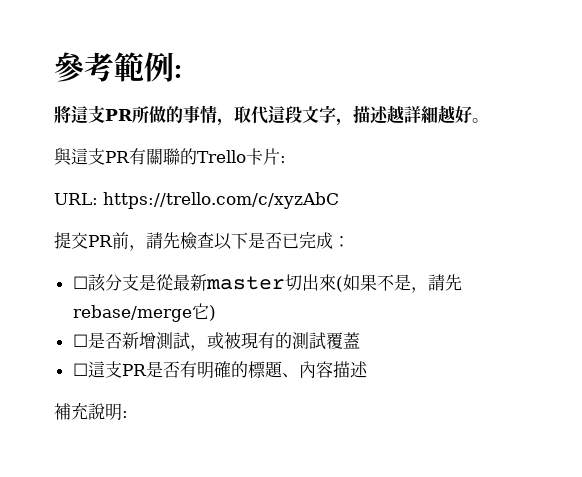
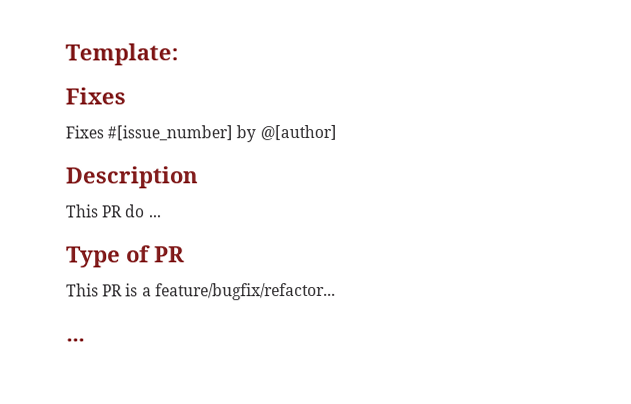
[54,52,182,82] [54,105,489,126] [54,148,286,166] [54,192,339,209] [54,232,350,251] [72,274,462,293] [72,303,216,322] [72,332,360,351] [72,361,368,379] [54,402,128,421] 參考範例: // 將這支PR所做的事情，取代這段文字，描述越詳細越好。 // 與這支PR有關聯的Trello卡片: // URL: https://trello.com/c/xyzAbC // 提交PR前，請先檢查以下是否已完成： // ☐該分支是從最新master切出來(如果不是，請先rebase/merge它) // ☐是否新增測試，或被現有的測試覆蓋 // ☐這支PR是否有明確的標題、內容描述 // 補充說明: -> [65,43,179,66] [65,87,126,105] [65,124,337,143] [65,166,198,189] [66,204,162,218] [66,245,185,268] [66,282,336,301] [66,338,85,342] Template: // Fixes // Fixes #[issue_number] by @[author] // Description // This PR do ... // Type of PR // This PR is a feature/bugfix/refactor... // ...

